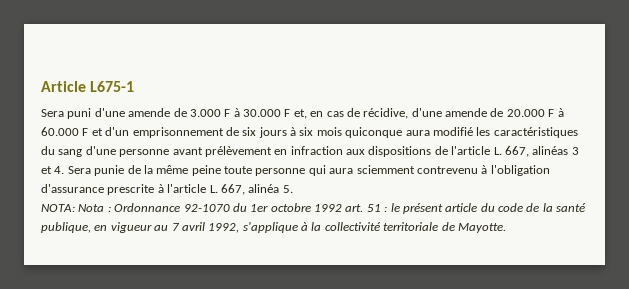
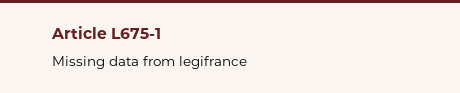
[41,108,564,119] [41,127,578,138] [41,146,579,157] [41,165,550,176] [41,184,293,195] [41,203,587,214] [41,222,506,233] Sera puni d'une amende de 3.000 F à 30.000 F et, en cas de récidive, d'une amende de 20.000 F à 60.000 F et d'un emprisonnement de six jours à six mois quiconque aura modifié les caractéristiques du sang d'une personne avant prélèvement en infraction aux dispositions de l'article L. 667, alinéas 3 et 4. Sera punie de la même peine toute personne qui aura sciemment contrevenu à l'obligation d'assurance prescrite à l'article L. 667, alinéa 5. // NOTA: Nota : Ordonnance 92-1070 du 1er octobre 1992 art. 51 : le présent article du code de la santé publique, en vigueur au 7 avril 1992, s'applique à la collectivité territoriale de Mayotte. -> [52,56,247,69] Missing data from legifrance

